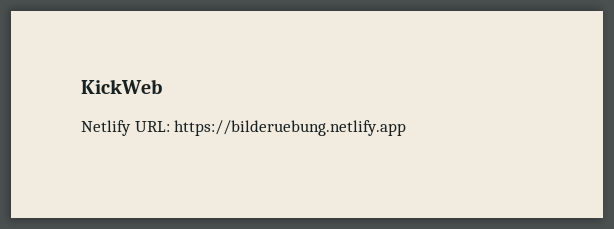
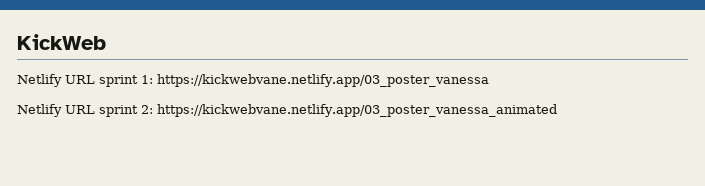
[134,120,407,136] URL: https://bilderuebung.netlify.app -> [65,74,489,87] [17,104,557,117] URL sprint 1: https://kickwebvane.netlify.app/03_poster_vanessa // Netlify URL sprint 2: https://kickwebvane.netlify.app/03_poster_vanessa_animated

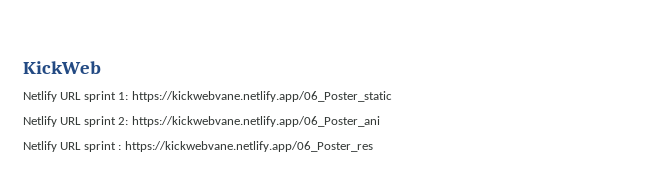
[157,74,489,87] https://kickwebvane.netlify.app/03_poster_vanessa -> [131,91,392,102] https://kickwebvane.netlify.app/06_Poster_static
[157,104,557,117] https://kickwebvane.netlify.app/03_poster_vanessa_animated -> [131,116,380,127] [23,141,373,152] https://kickwebvane.netlify.app/06_Poster_ani // Netlify URL sprint : https://kickwebvane.netlify.app/06_Poster_res

